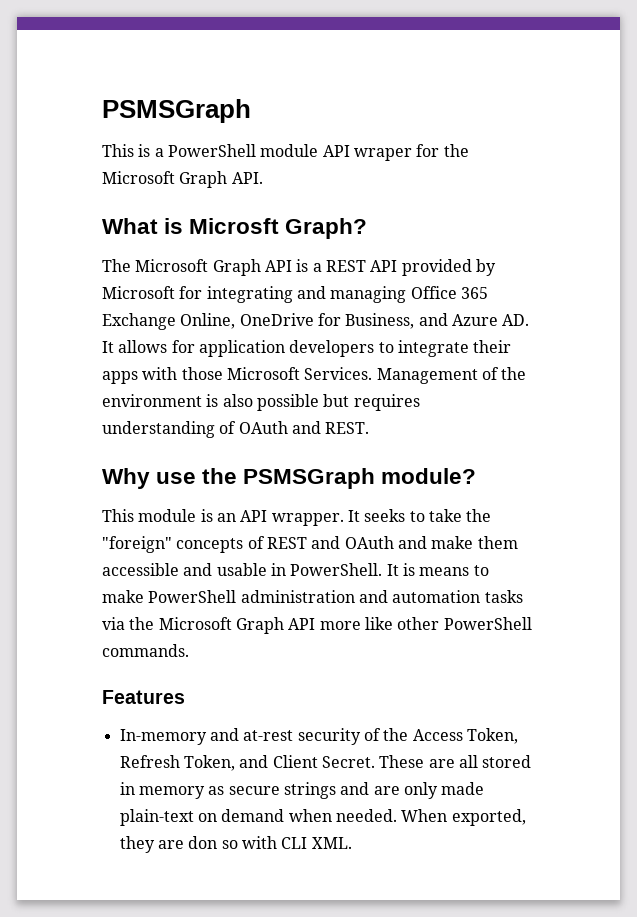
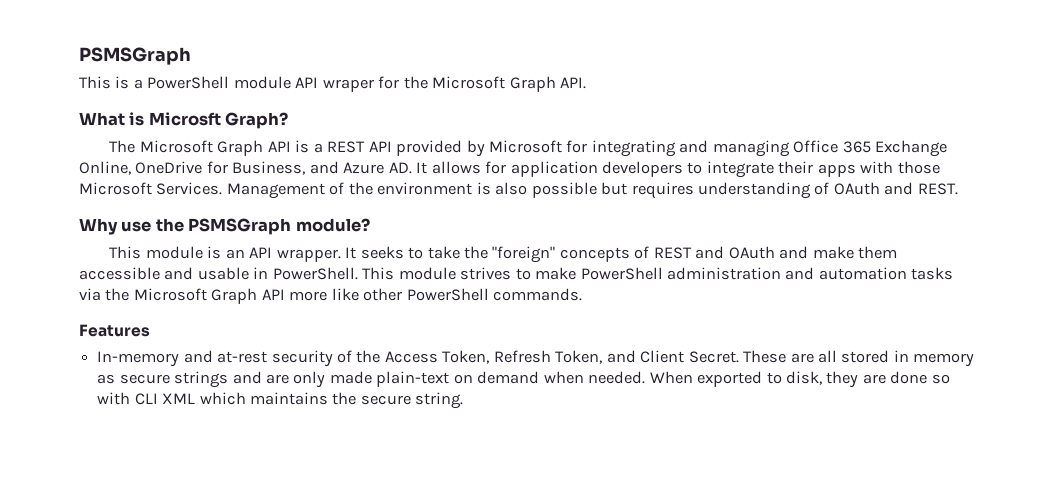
[386,563,470,576] It is means -> [362,267,512,280] This module strives
[451,809,526,826] exported, -> [697,371,822,387] exported to disk,
[188,836,218,849] don -> [890,371,928,384] done
[311,837,352,849] XML. -> [162,392,464,409] XML which maintains the secure string.

